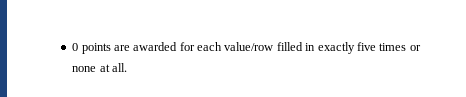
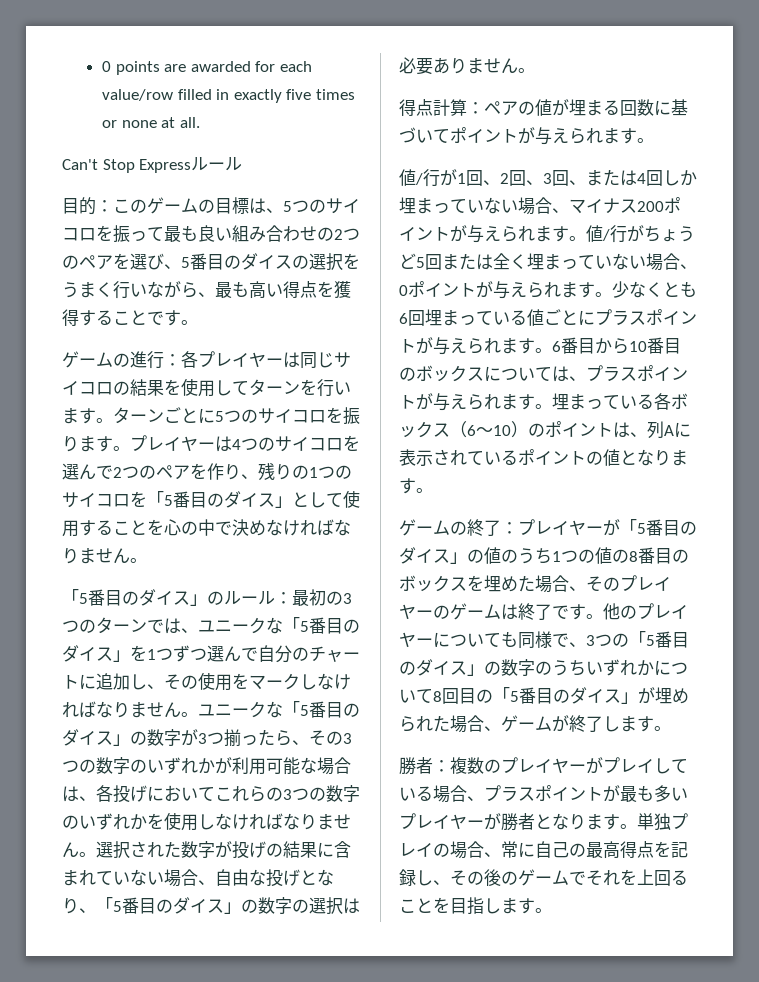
(127, 67) none -> [62,157,243,173] [62,197,360,215] [62,225,360,243] [62,253,360,271] [62,281,351,299] [62,309,198,326] [62,351,351,369] [62,378,351,397] [62,407,360,425] [62,435,360,452] [62,463,352,481] [62,490,360,508] [62,519,351,537] [62,548,147,564] [62,589,352,606] [62,617,360,634] [62,645,360,663] [62,672,351,691] [62,701,360,718] [62,729,352,747] [62,757,351,775] [62,785,360,803] [62,812,351,831] [62,841,351,859] [62,869,334,887] [62,897,360,915] [399,57,535,75] [399,99,688,116] [399,127,654,145] [399,169,697,187] [399,197,681,215] [399,225,695,243] [399,253,697,271] [399,281,697,299] [399,309,697,326] [399,337,681,355] [399,365,688,382] [399,393,688,411] [399,421,691,439] [399,449,688,466] [399,478,433,494] [399,519,697,536] [399,547,689,564] [399,575,671,593] [399,603,688,620] [399,631,689,649] [399,659,688,676] [399,687,689,704] [399,715,671,733] [399,757,688,775] [399,785,688,803] [399,813,688,831] [399,841,688,859] [399,869,688,886] [399,897,552,915] // Can't Stop Expressルール // 目的：このゲームの目標は、5つのサイコロを振って最も良い組み合わせの2つのペアを選び、5番目のダイスの選択をうまく行いながら、最も高い得点を獲得することです。 // ゲームの進行：各プレイヤーは同じサイコロの結果を使用してターンを行います。ターンごとに5つのサイコロを振ります。プレイヤーは4つのサイコロを選んで2つのペアを作り、残りの1つのサイコロを「5番目のダイス」として使用することを心の中で決めなければなりません。 // 「5番目のダイス」のルール：最初の3つのターンでは、ユニークな「5番目のダイス」を1つずつ選んで自分のチャートに追加し、その使用をマークしなければなりません。ユニークな「5番目のダイス」の数字が3つ揃ったら、その3つの数字のいずれかが利用可能な場合は、各投げにおいてこれらの3つの数字のいずれかを使用しなければなりません。選択された数字が投げの結果に含まれていない場合、自由な投げとなり、「5番目のダイス」の数字の選択は必要ありません。 // 得点計算：ペアの値が埋まる回数に基づいてポイントが与えられます。 // 値/行が1回、2回、3回、または4回しか埋まっていない場合、マイナス200ポイントが与えられます。値/行がちょうど5回または全く埋まっていない場合、0ポイントが与えられます。少なくとも6回埋まっている値ごとにプラスポイントが与えられます。6番目から10番目のボックスについては、プラスポイントが与えられます。埋まっている各ボックス（6〜10）のポイントは、列Aに表示されているポイントの値となります。 // ゲームの終了：プレイヤーが「5番目のダイス」の値のうち1つの値の8番目のボックスを埋めた場合、そのプレイヤーのゲームは終了です。他のプレイヤーについても同様で、3つの「5番目のダイス」の数字のうちいずれかについて8回目の「5番目のダイス」が埋められた場合、ゲームが終了します。 // 勝者：複数のプレイヤーがプレイしている場合、プラスポイントが最も多いプレイヤーが勝者となります。単独プレイの場合、常に自己の最高得点を記録し、その後のゲームでそれを上回ることを目指します。

